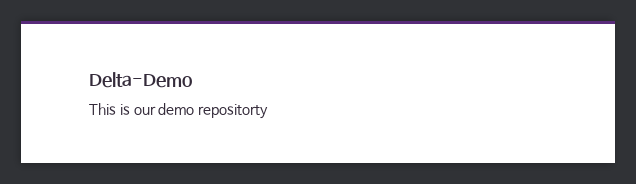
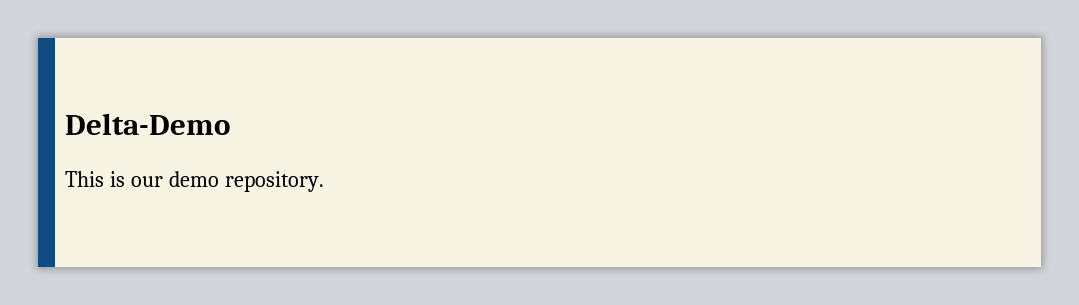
[198,104,269,119] repositorty -> [224,171,324,192] repository.

